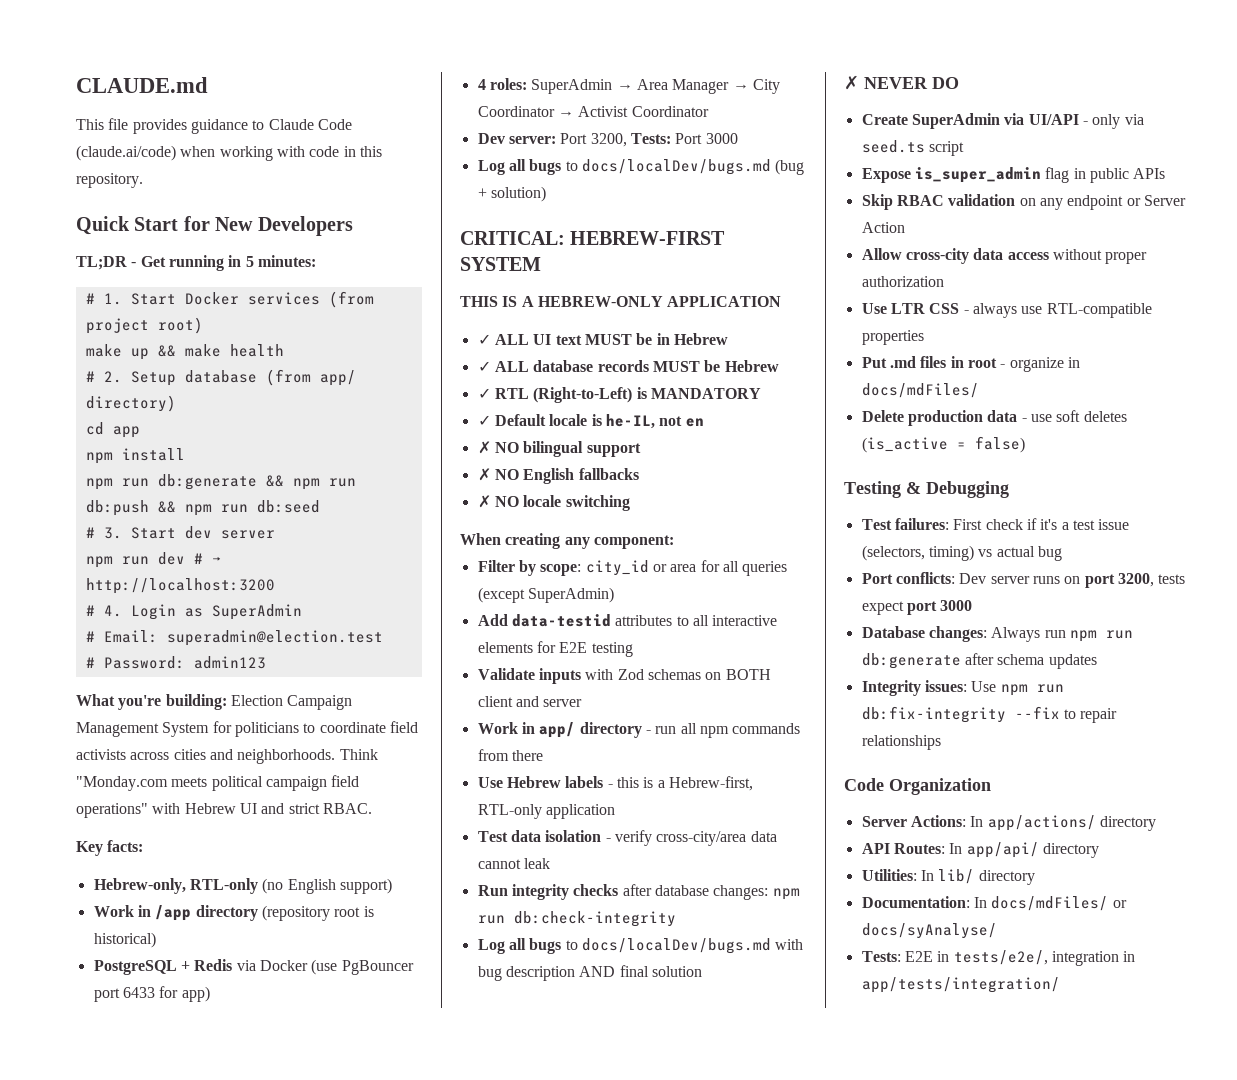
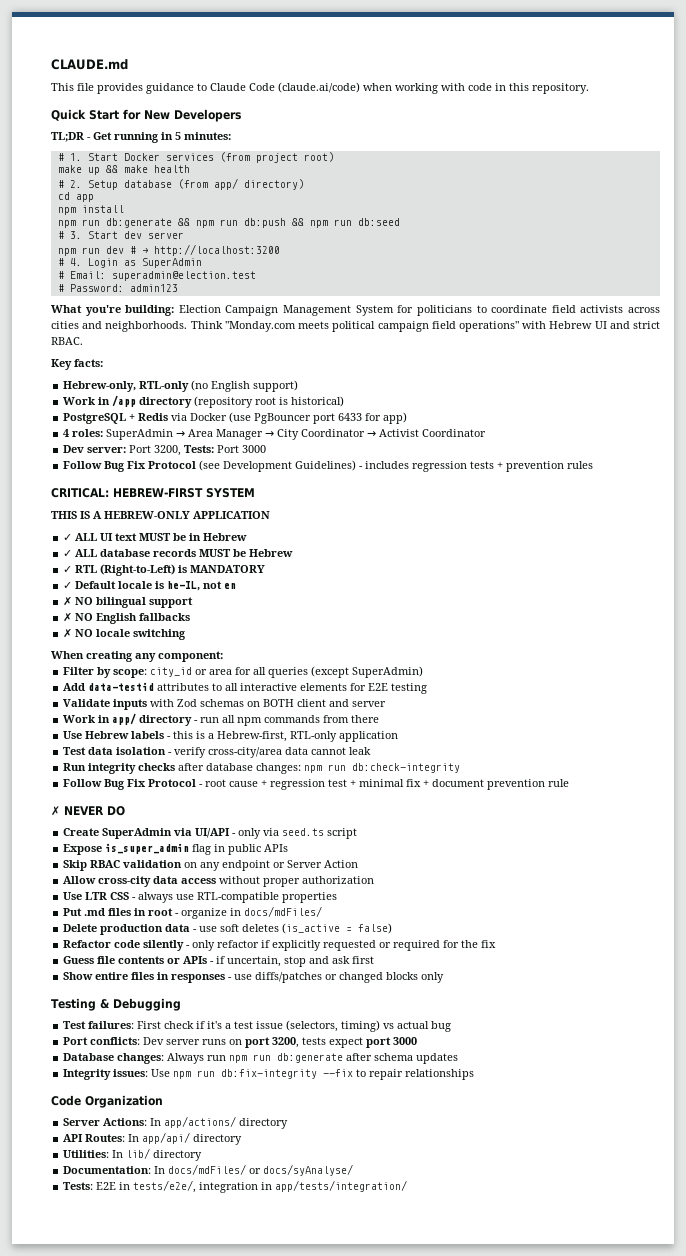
[477,159,805,175] [477,186,546,202] Log all bugs to docs/localDev/bugs.md (bug + solution) -> [63,460,594,472] Follow Bug Fix Protocol (see Development Guidelines) - includes regression tests + prevention rules
[477,938,804,954] [477,965,702,981] Log all bugs to docs/localDev/bugs.md with bug description AND final solution -> [63,779,570,790] Follow Bug Fix Protocol - root cause + regression test + minimal fix + document prevention rule
(1025, 444) none -> [63,940,497,951] [63,956,375,967] [63,972,445,983] // Refactor code silently - only refactor if explicitly requested or required for the fix // Guess file contents or APIs - if uncertain, stop and ask first // Show entire files in responses - use diffs/patches or changed blocks only

